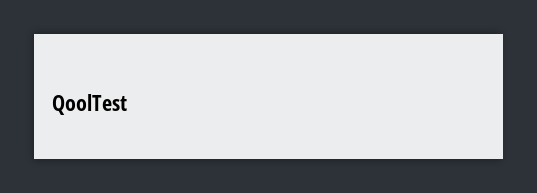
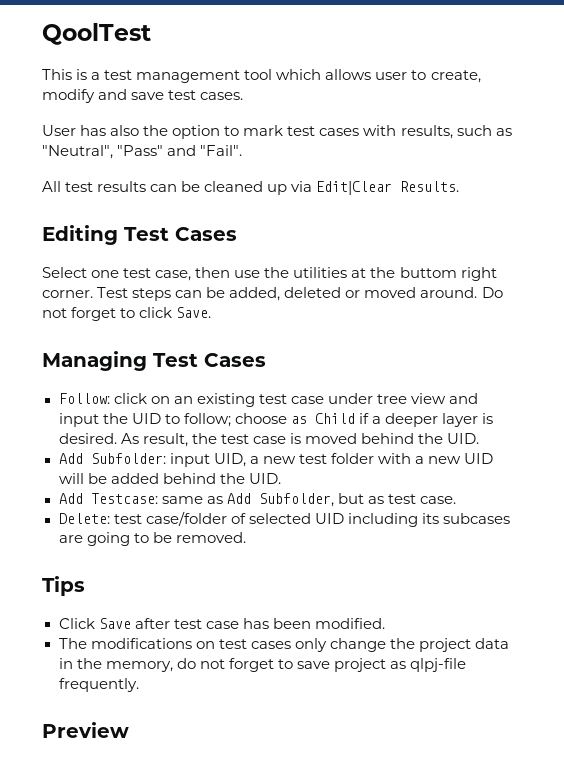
(127, 104) none -> [42,69,481,83] [42,89,244,103] [42,125,512,139] [42,145,243,159] [42,181,460,195] [42,225,237,245] [42,267,497,281] [42,287,503,301] [42,307,212,321] [42,351,266,371] [58,393,479,407] [58,413,494,427] [58,433,480,447] [58,453,494,467] [58,473,281,484] [58,493,456,507] [58,511,510,527] [58,532,246,546] [42,576,85,596] [58,618,385,629] [58,638,509,652] [58,658,467,672] [58,678,139,692] [42,722,129,738] // This is a test management tool which allows user to create, modify and save test cases. // User has also the option to mark test cases with results, such as "Neutral", "Pass" and "Fail". // All test results can be cleaned up via Edit|Clear Results. // Editing Test Cases // Select one test case, then use the utilities at the buttom right corner. Test steps can be added, deleted or moved around. Do not forget to click Save. // Managing Test Cases // Follow: click on an existing test case under tree view and input the UID to follow; choose as Child if a deeper layer is desired. As result, the test case is moved behind the UID. // Add Subfolder: input UID, a new test folder with a new UID will be added behind the UID. // Add Testcase: same as Add Subfolder, but as test case. // Delete: test case/folder of selected UID including its subcases are going to be removed. // Tips // Click Save after test case has been modified. // The modifications on test cases only change the project data in the memory, do not forget to save project as qlpj-file frequently. // Preview

